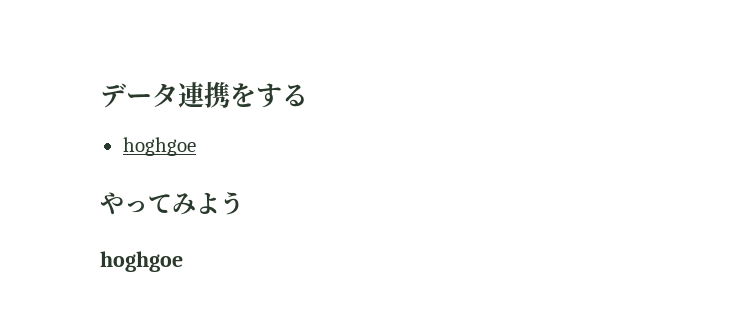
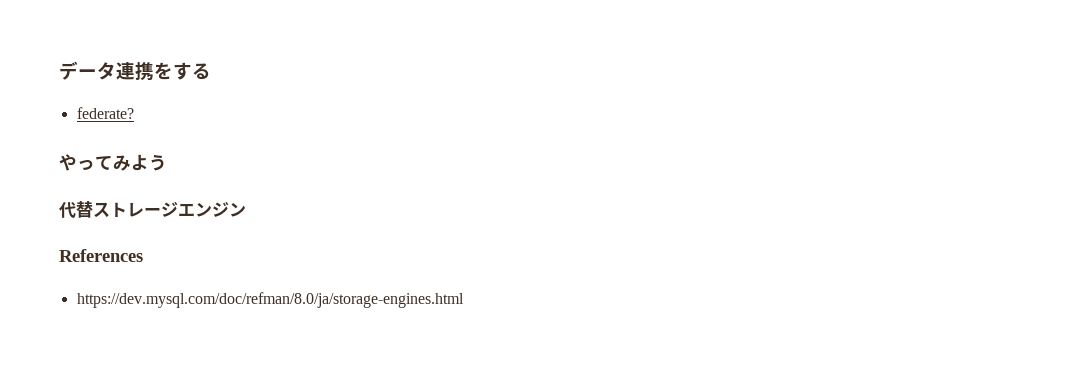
[122,137,196,156] hoghgoe -> [76,107,134,119] federate?
[100,251,183,272] hoghgoe -> [59,201,246,218] [59,249,143,262] [76,292,464,308] 代替ストレージエンジン // References // https://dev.mysql.com/doc/refman/8.0/ja/storage-engines.html

